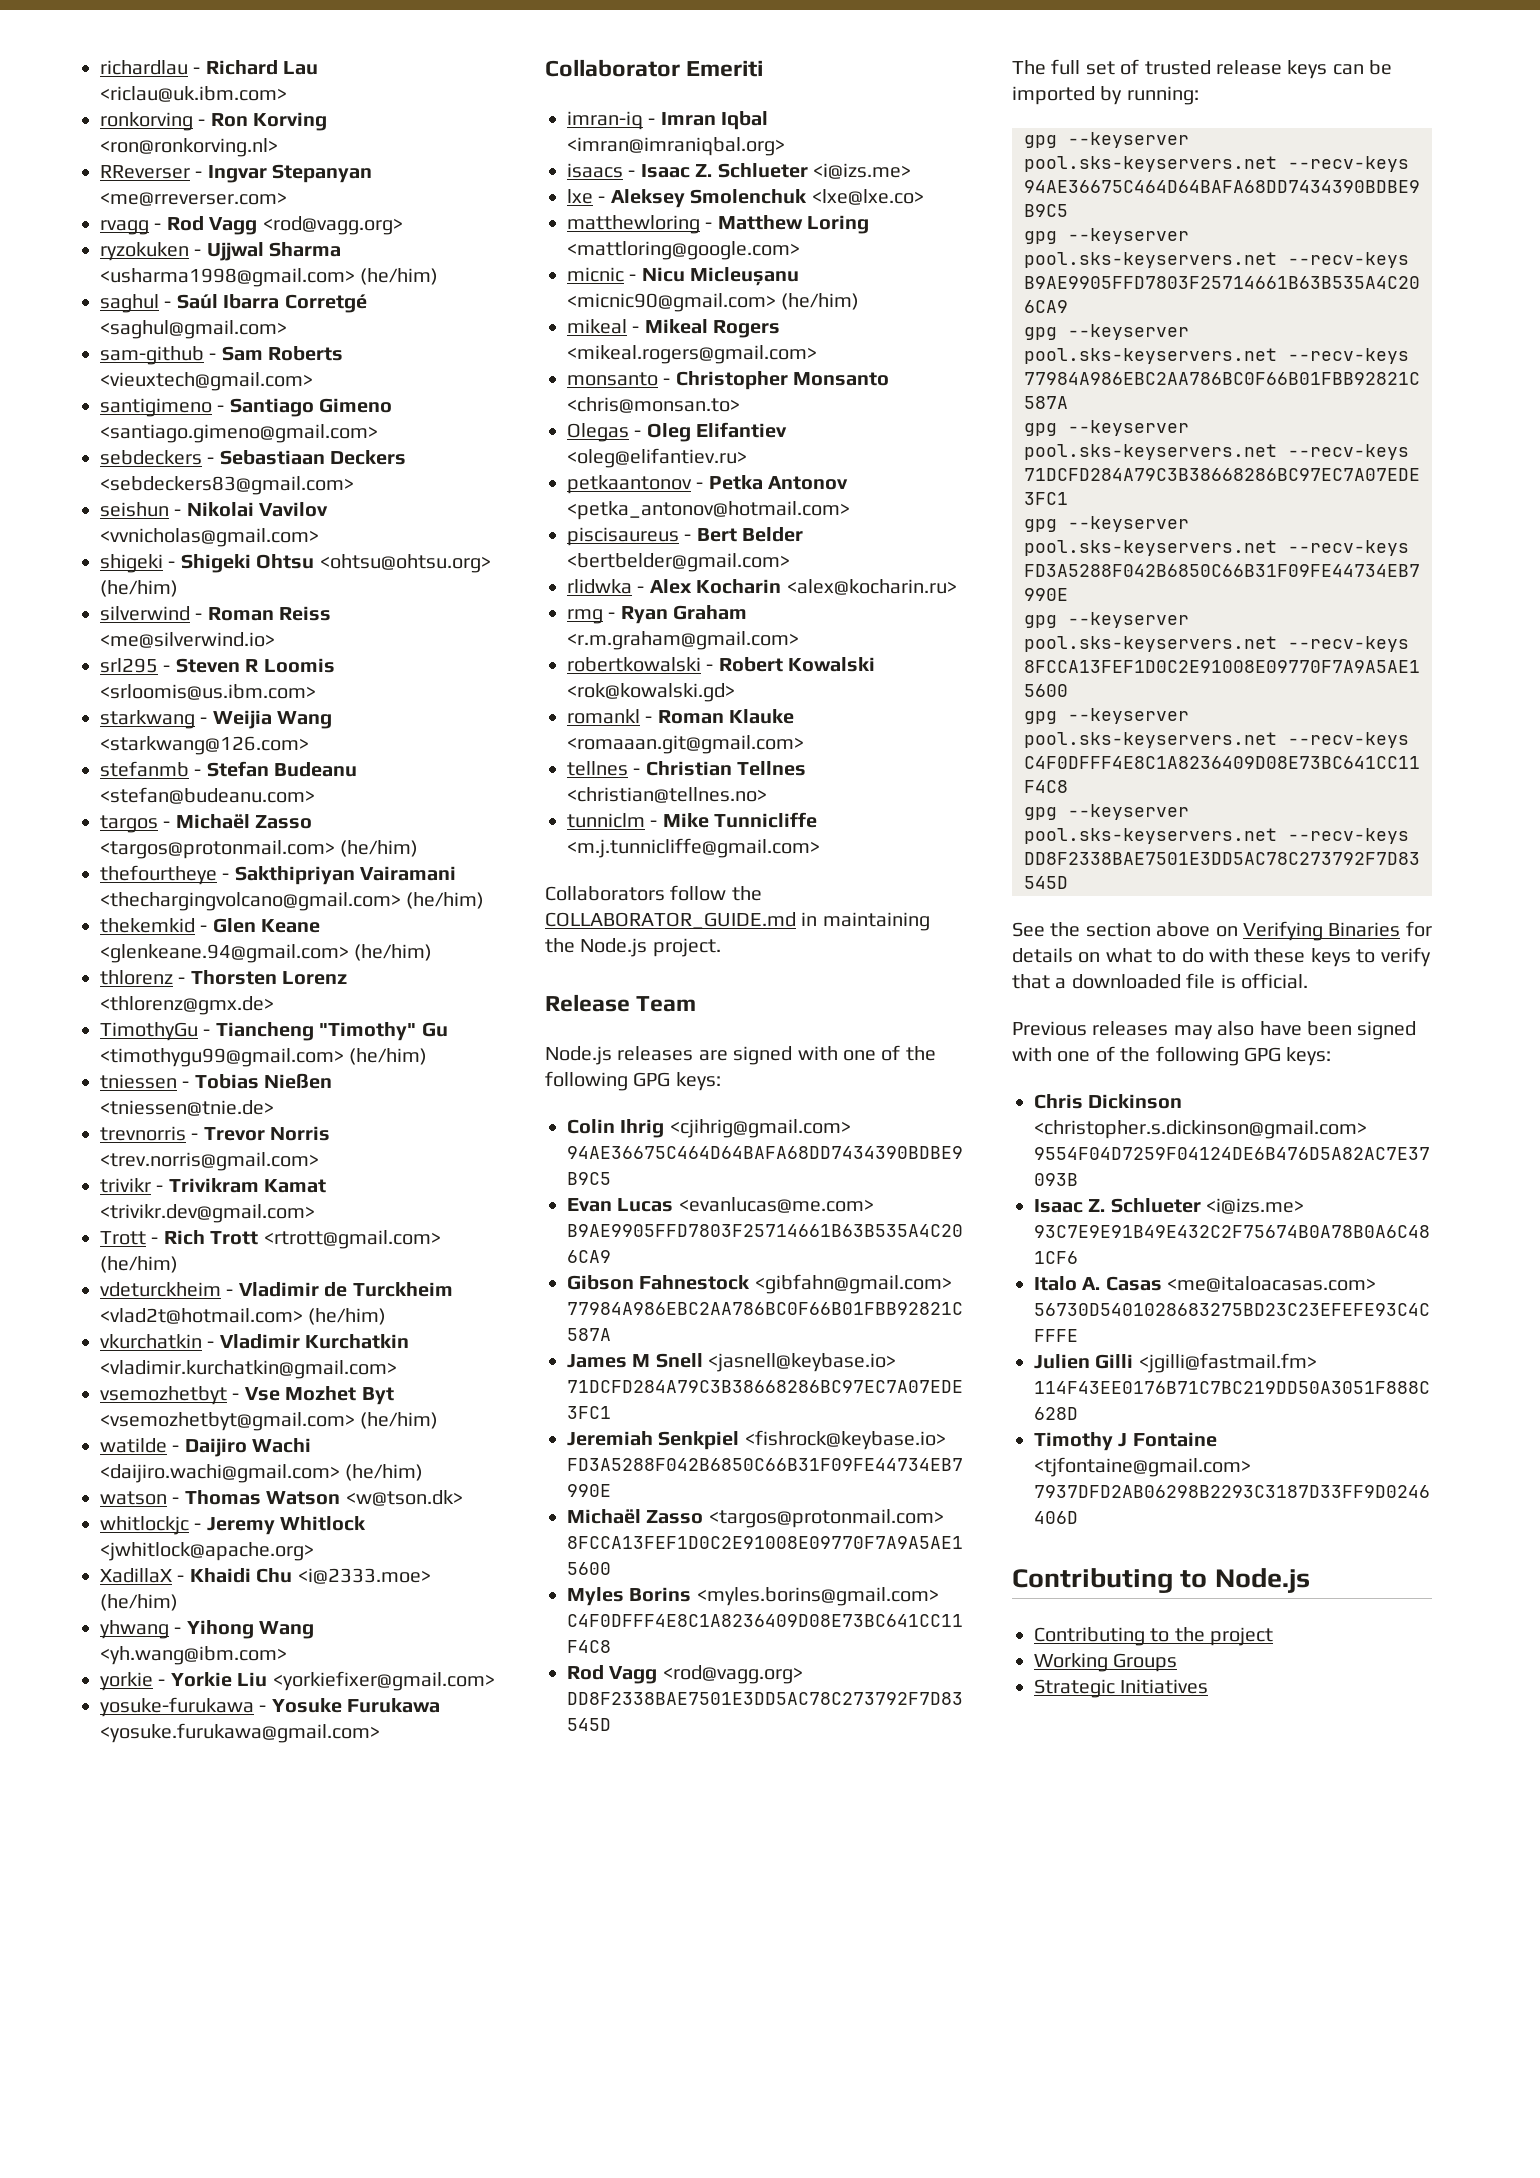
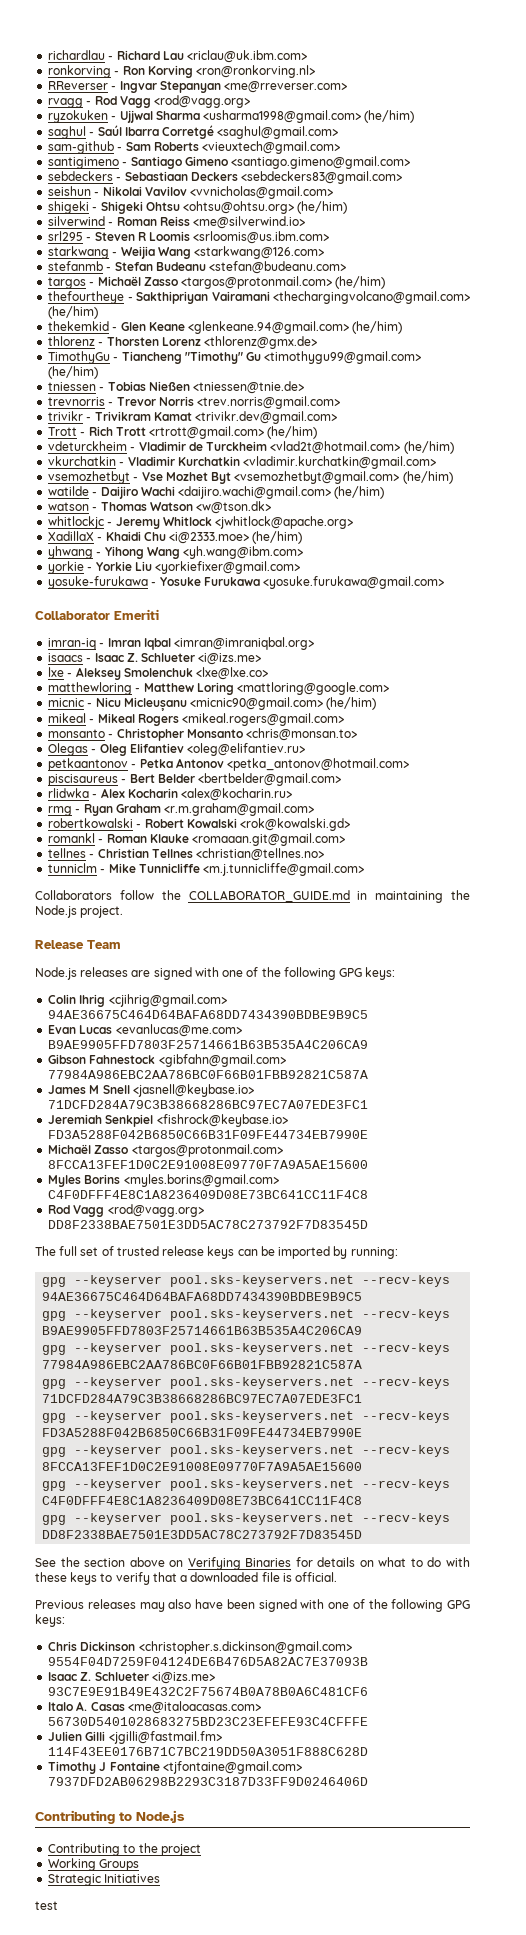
(1209, 1686) none -> [35,1901,58,1910] // test

